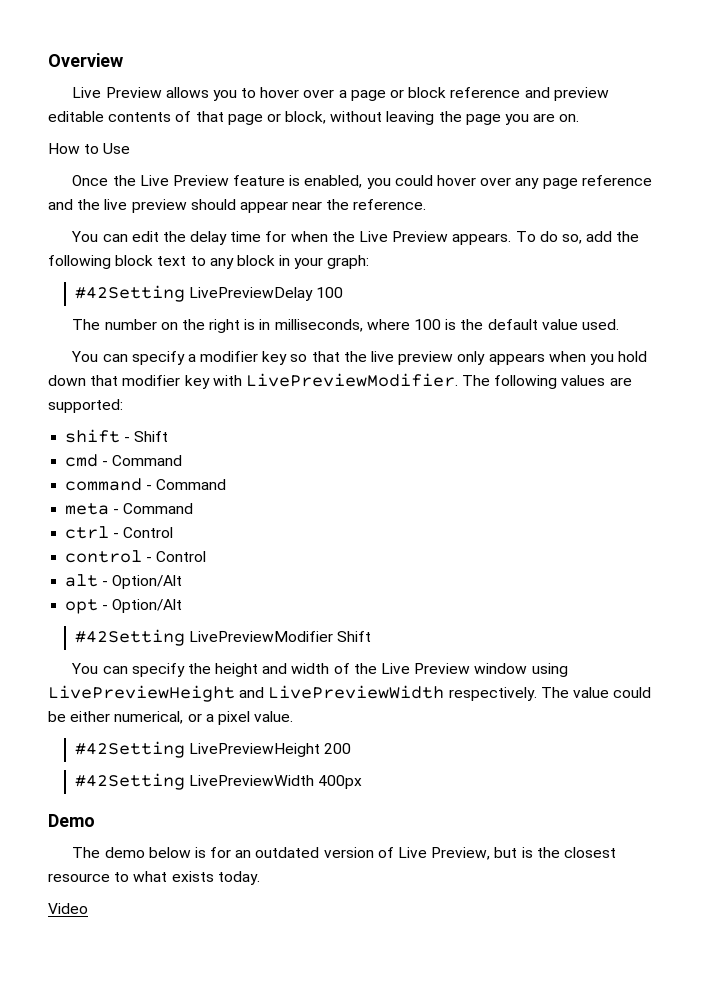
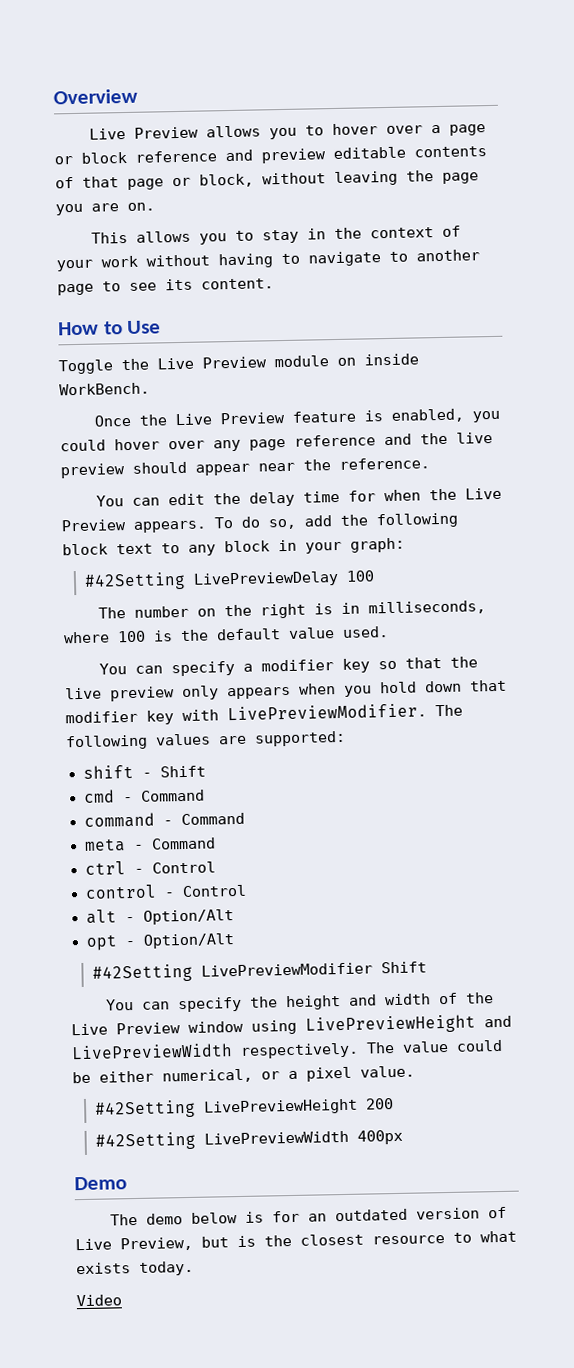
[48,143,131,154] How to Use -> [91,225,462,245] [56,249,480,272] [57,278,274,296] [58,320,162,336] [58,353,419,375] [59,382,150,396] This allows you to stay in the context of your work without having to navigate to another page to see its content. // How to Use // Toggle the Live Preview module on inside WorkBench.

